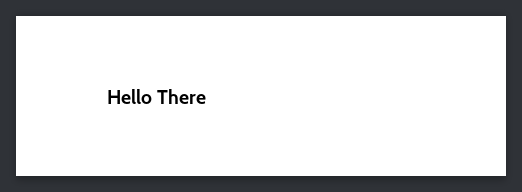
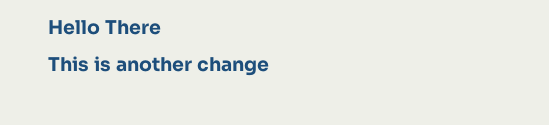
(207, 96) none -> [48,56,270,76] // This is another change

